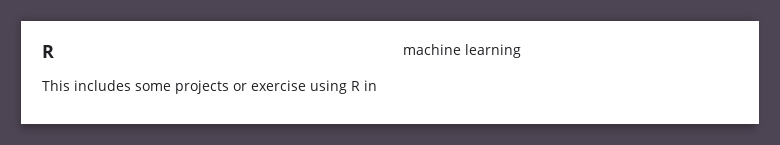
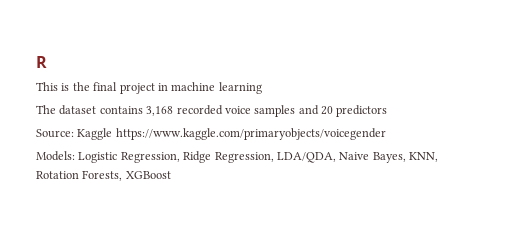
[74,80,377,94] [403,44,521,58] includes some projects or exercise using R in machine learning -> [61,82,262,94] [36,105,388,117] [36,128,386,140] [36,151,438,163] [36,170,171,181] is the final project in machine learning // The dataset contains 3,168 recorded voice samples and 20 predictors // Source: Kaggle https://www.kaggle.com/primaryobjects/voicegender // Models: Logistic Regression, Ridge Regression, LDA/QDA, Naive Bayes, KNN, Rotation Forests, XGBoost

